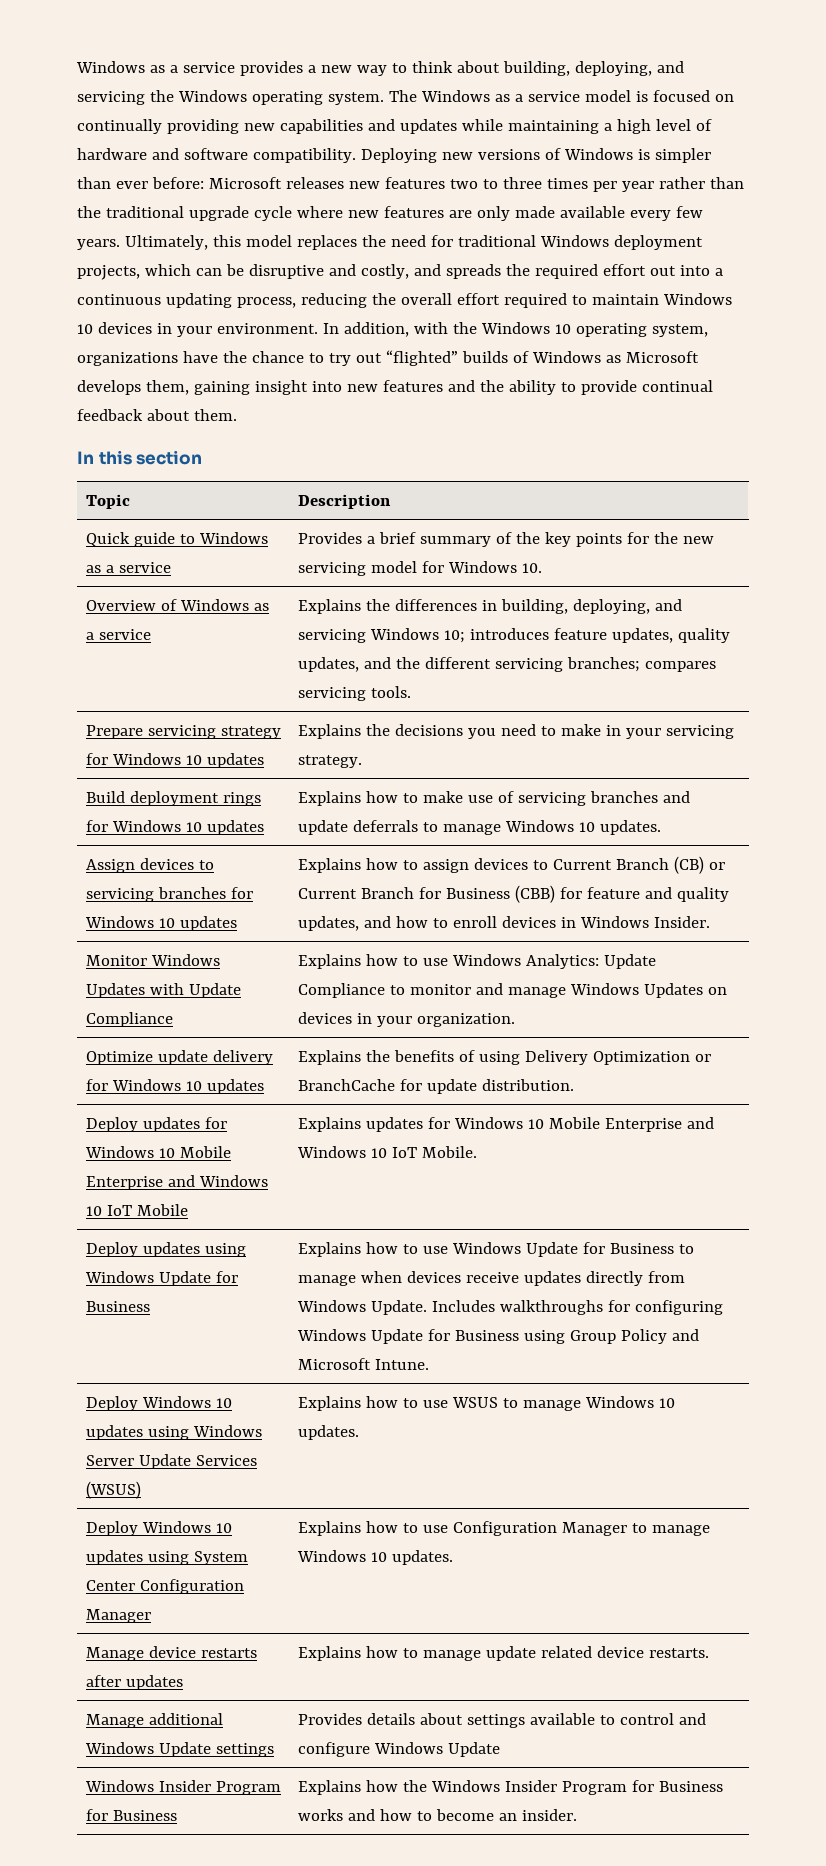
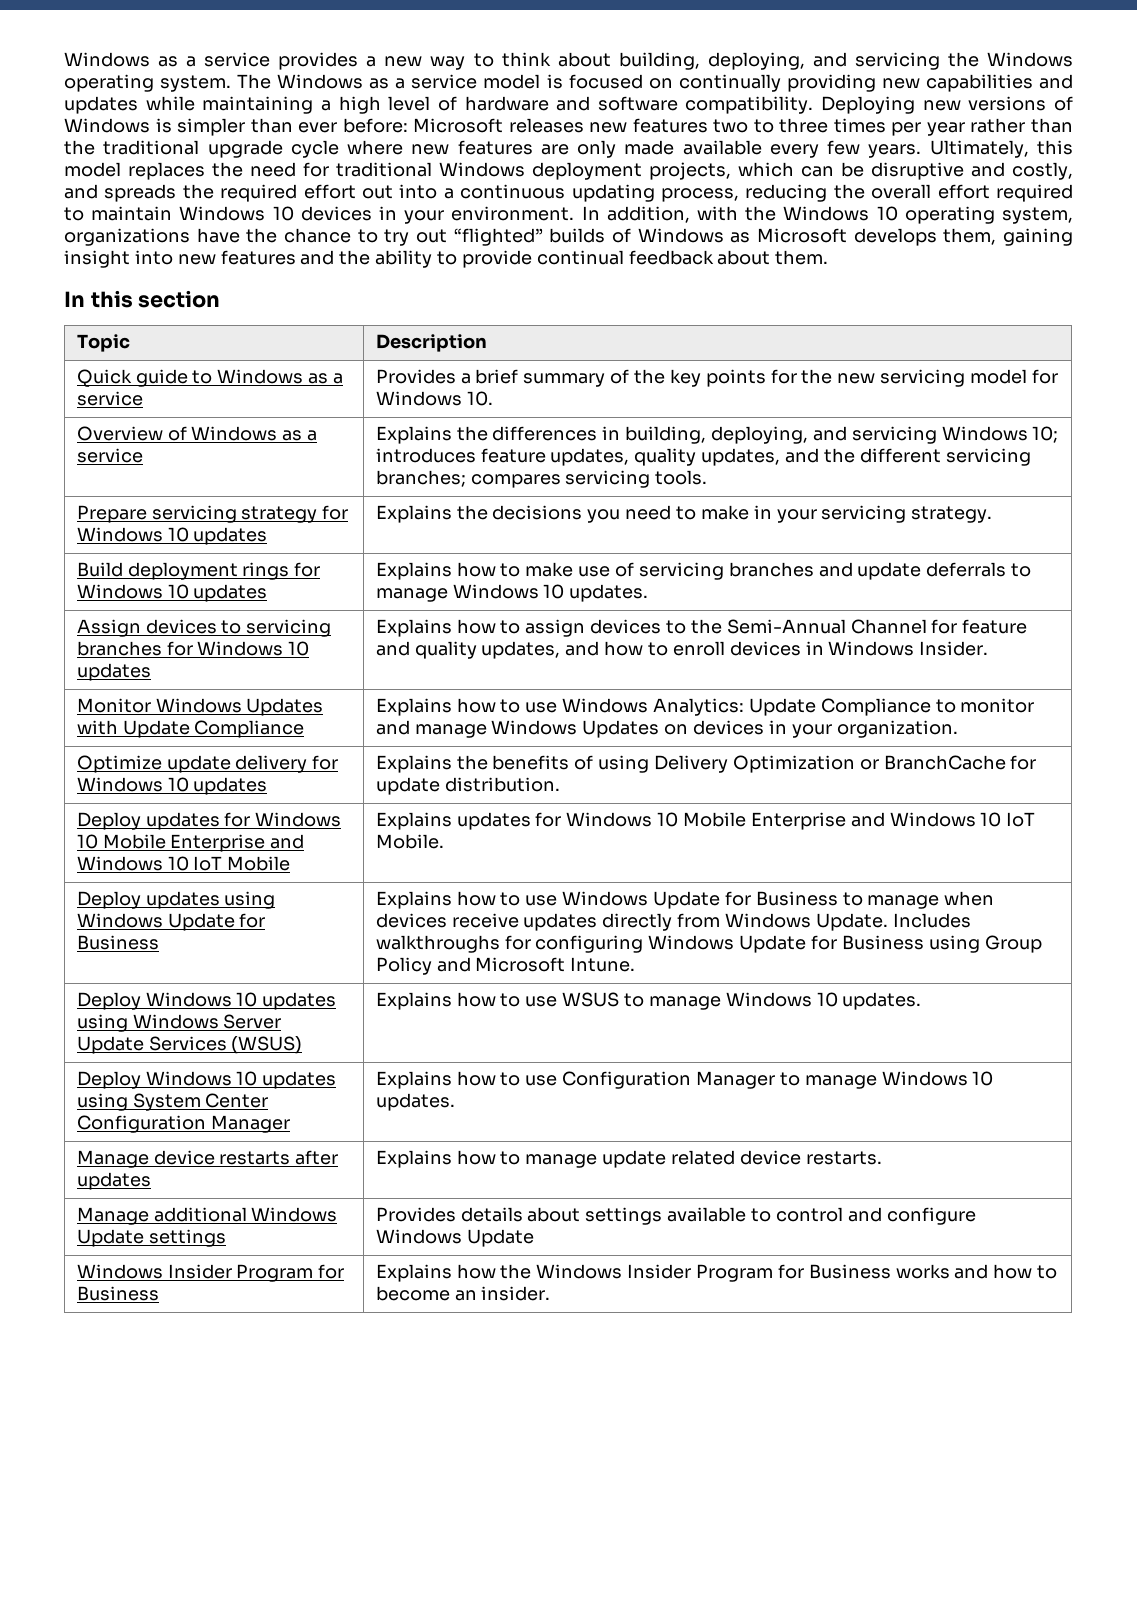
[552,856,725,874] [297,885,555,903] Current Branch (CB) or Current Branch for Business (CBB) -> [690,619,927,634] the Semi-Annual Channel

